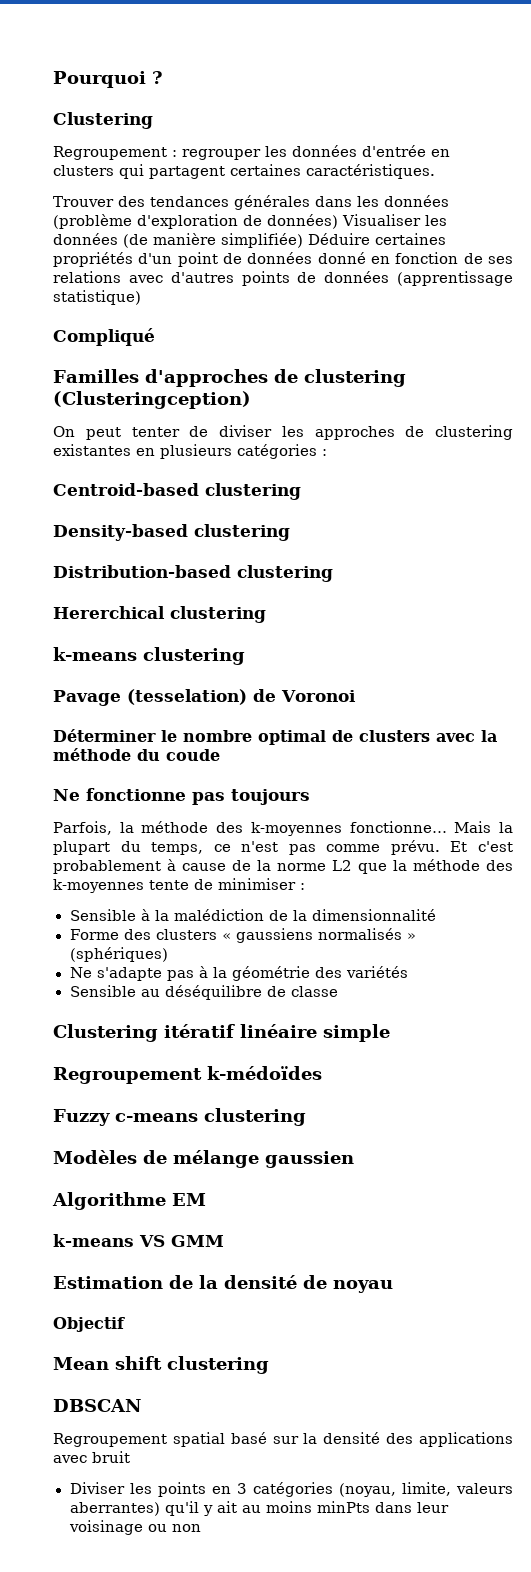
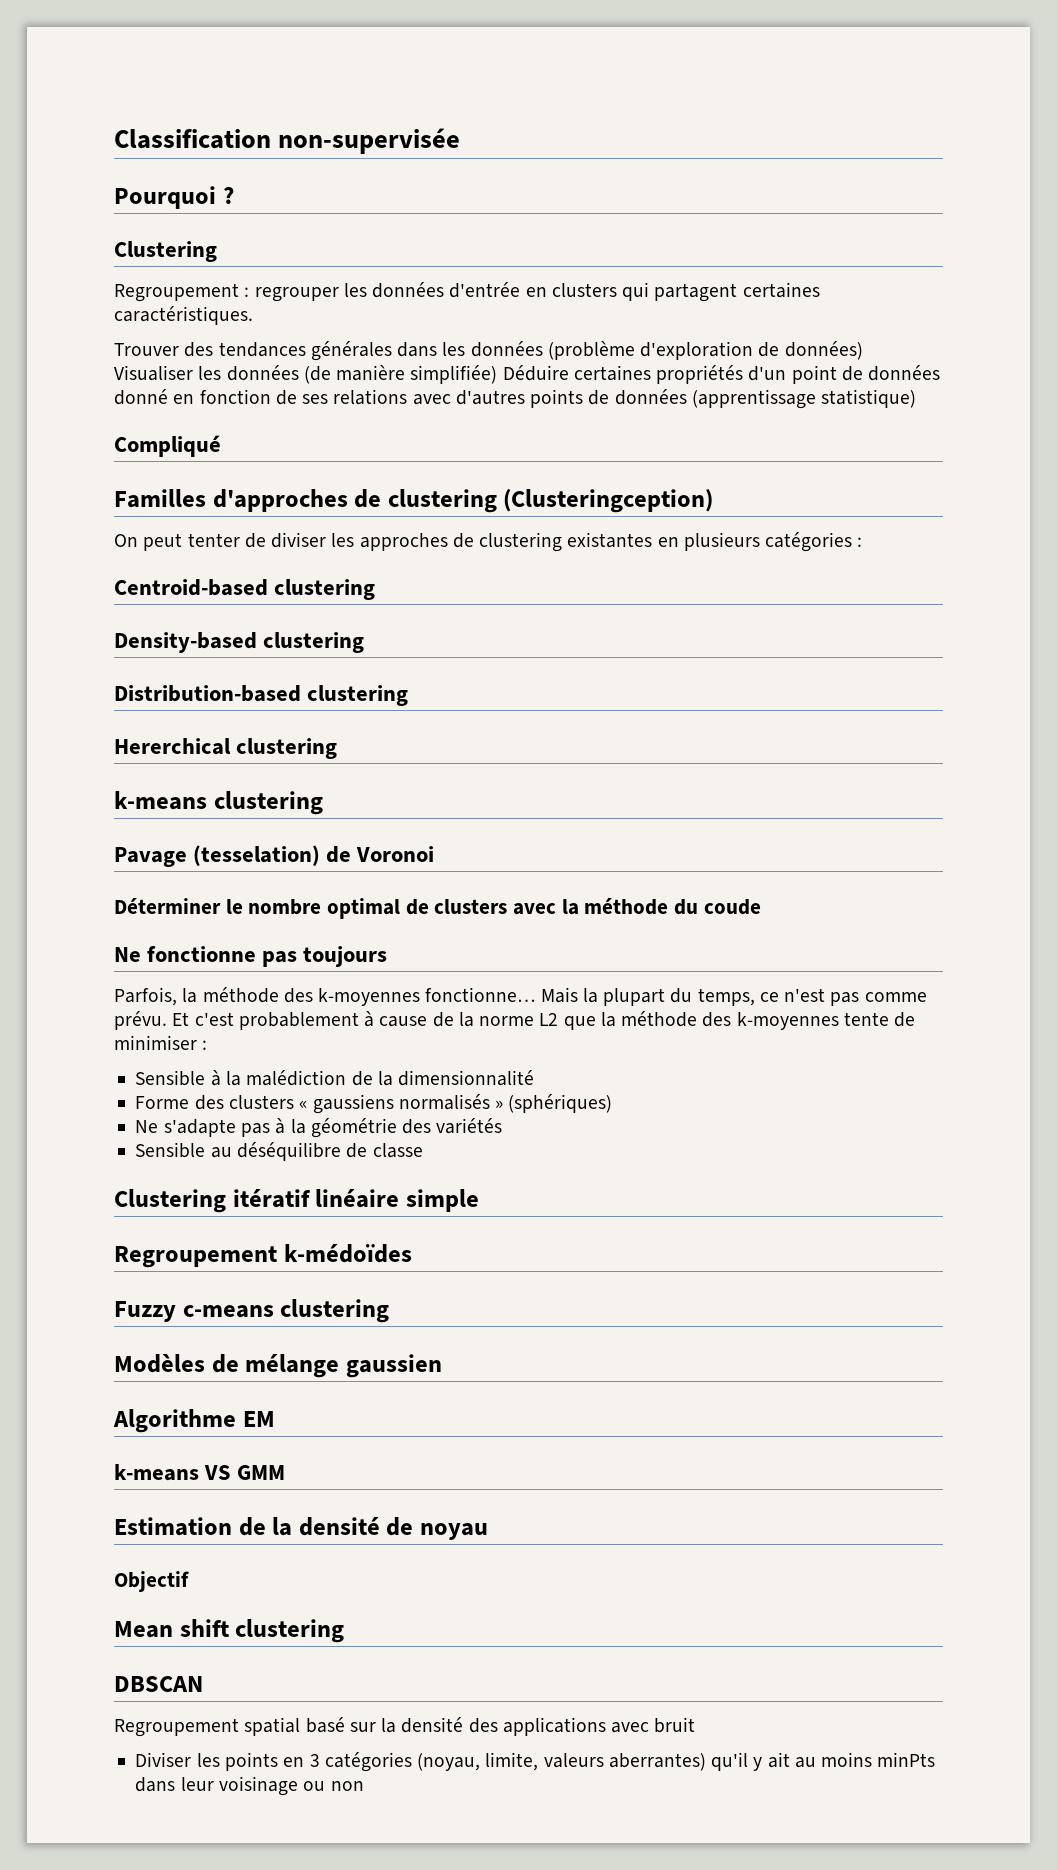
(53, 79) none -> [114,128,461,154] Classification non-supervisée //

